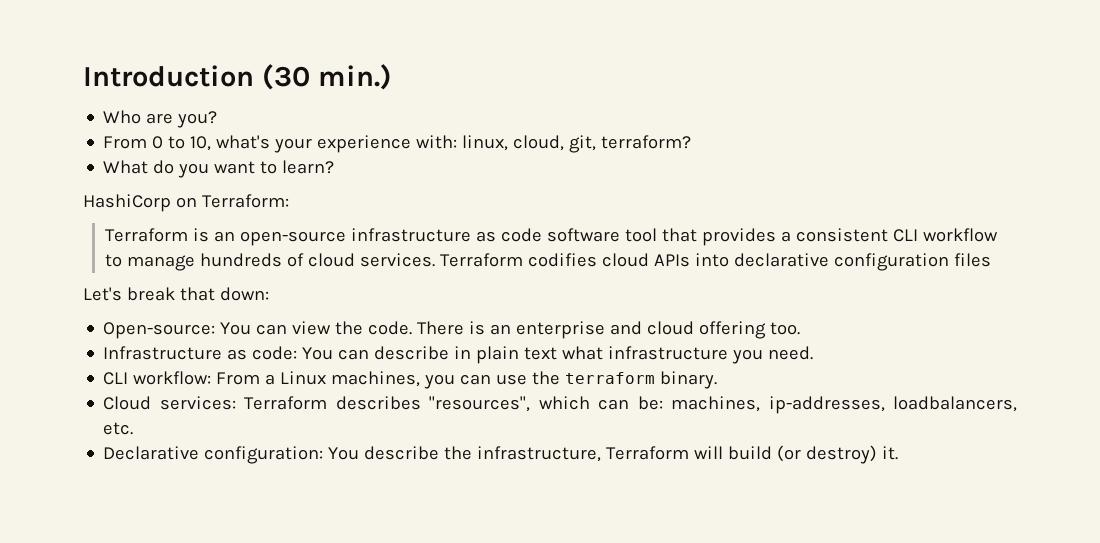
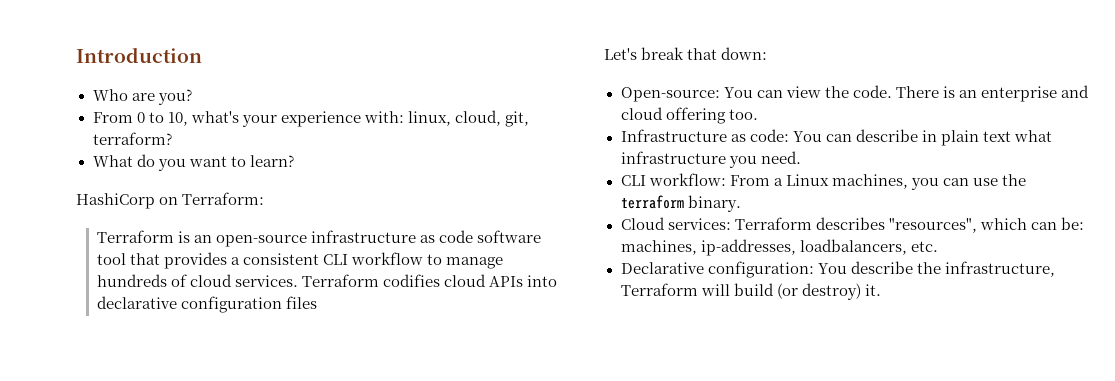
[261,64,392,90] (30 min.) -> (202, 55) none

